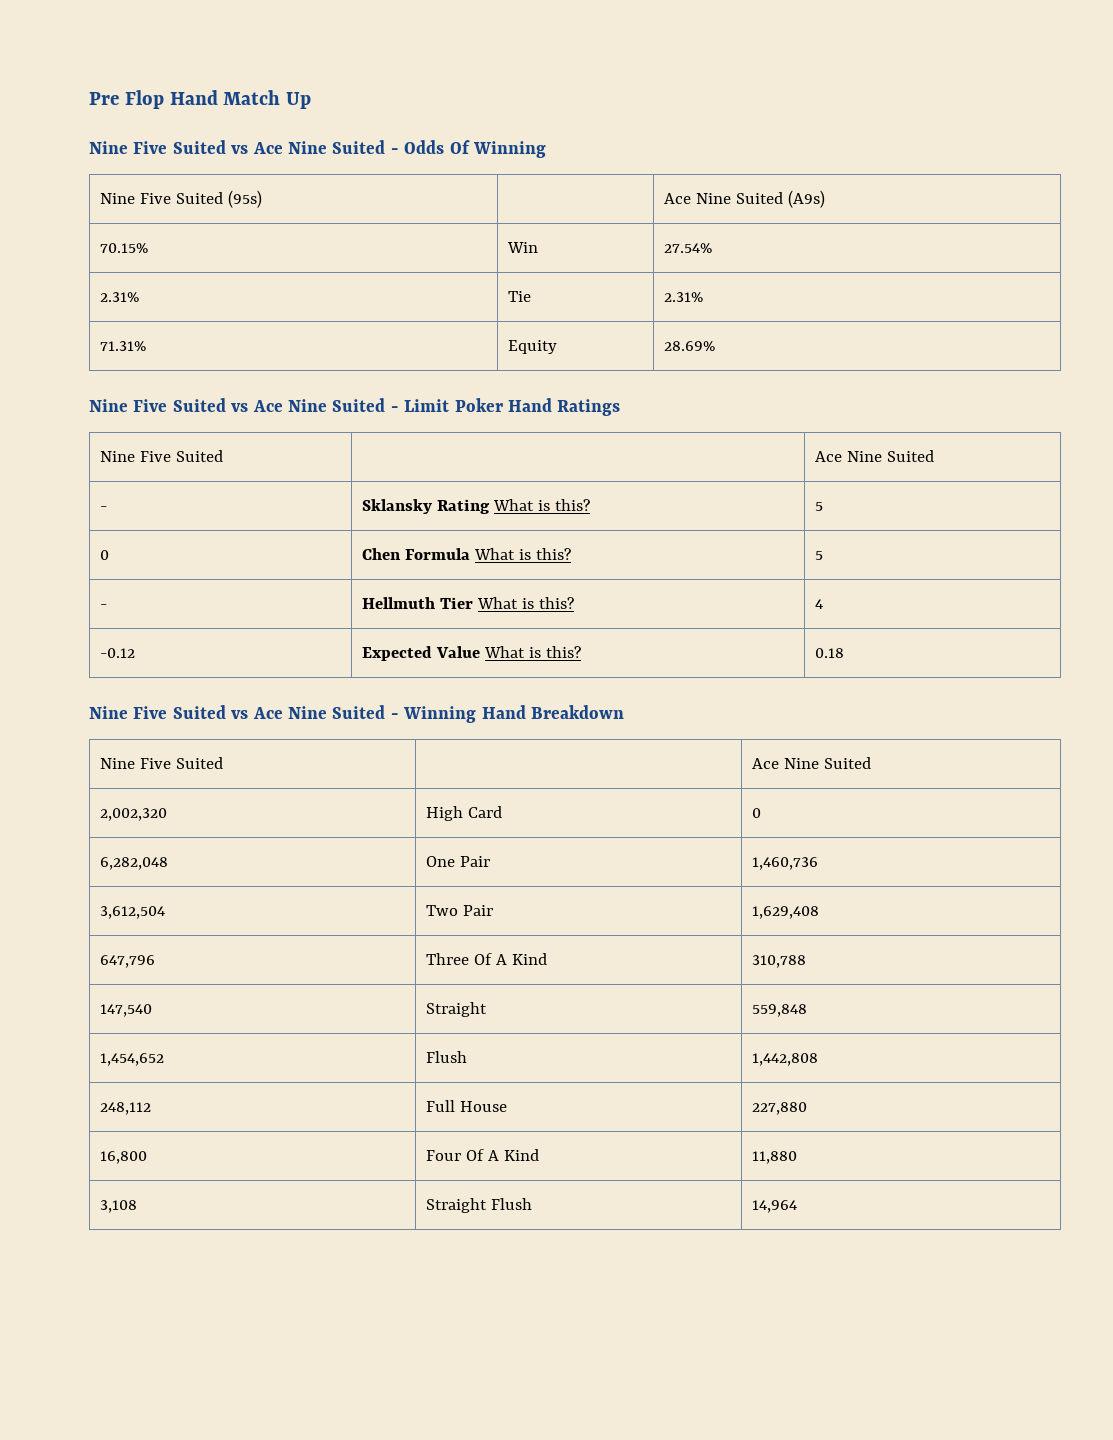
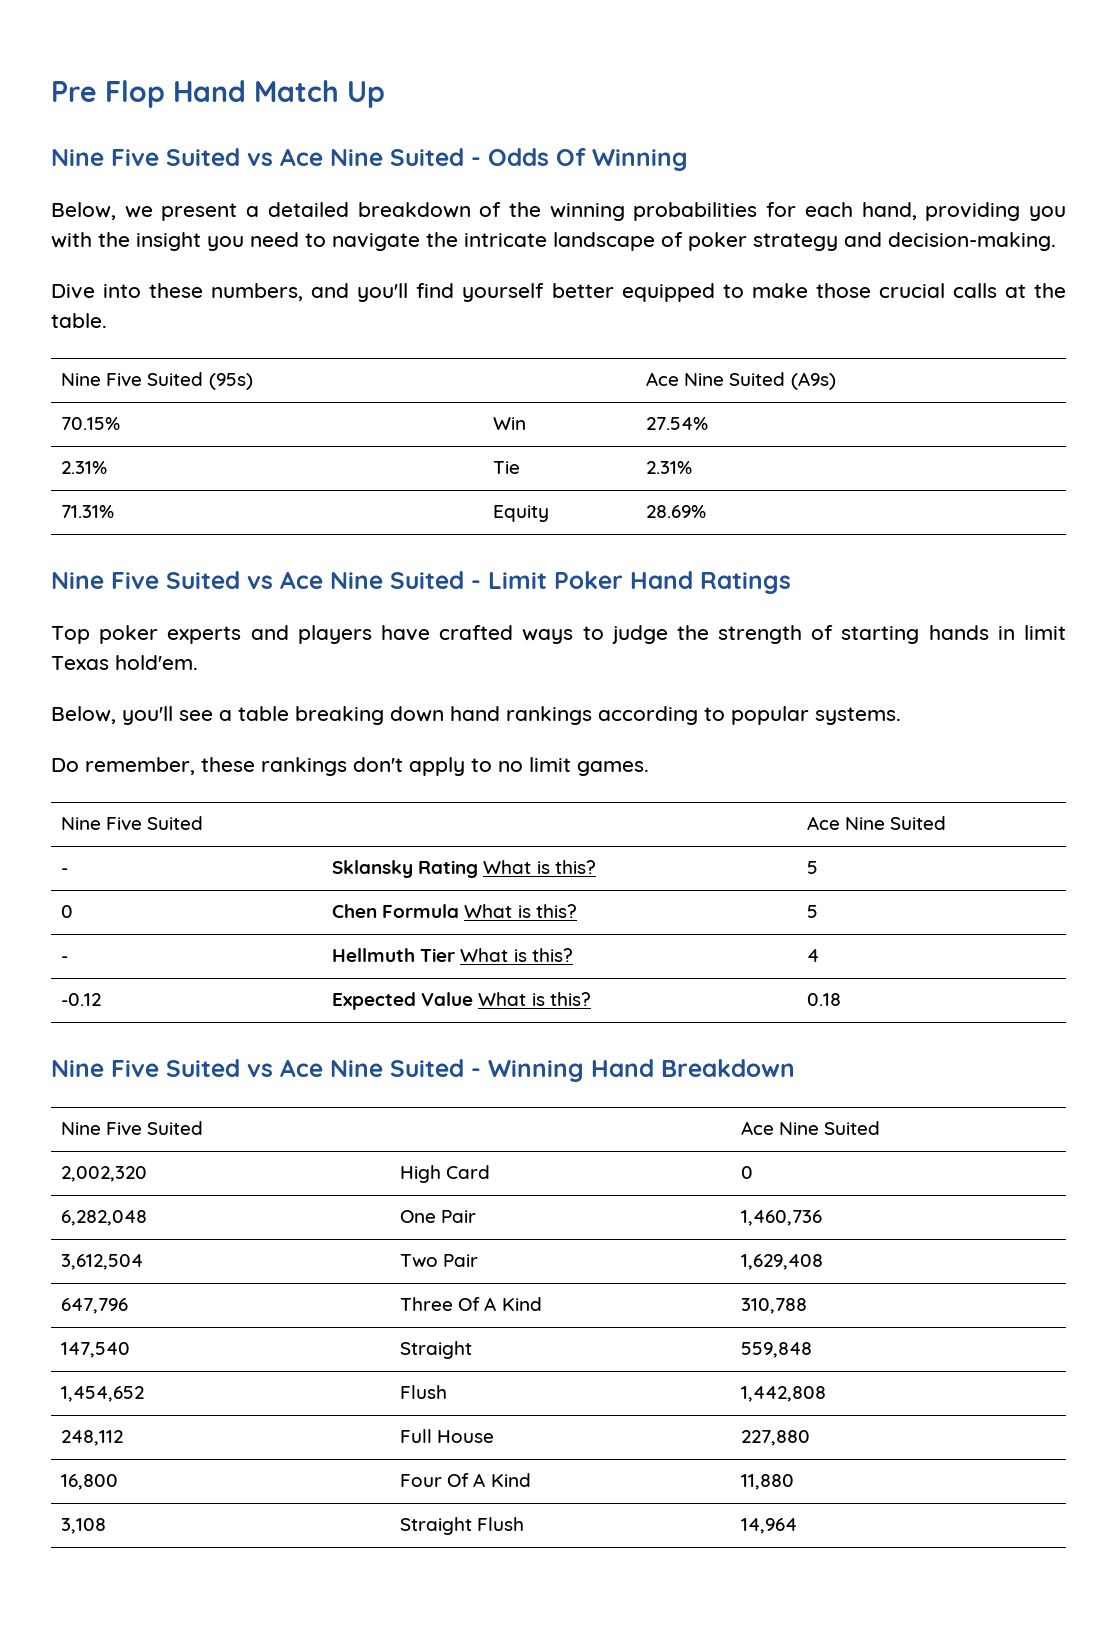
(546, 149) none -> [51,202,1066,221] [51,232,1056,251] [51,283,1066,302] [51,313,107,328] // Below, we present a detailed breakdown of the winning probabilities for each hand, providing you with the insight you need to navigate the intricate landscape of poker strategy and decision-making. // Dive into these numbers, and you'll find yourself better equipped to make those crucial calls at the table.
(621, 407) none -> [51,625,1066,644] [51,655,198,670] [51,706,901,725] [51,757,649,776] // Top poker experts and players have crafted ways to judge the strength of starting hands in limit Texas hold'em. // Below, you'll see a table breaking down hand rankings according to popular systems. // Do remember, these rankings don't apply to no limit games.

